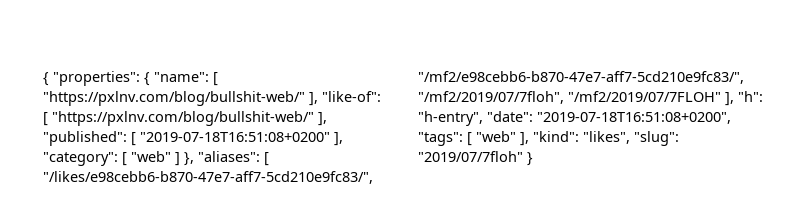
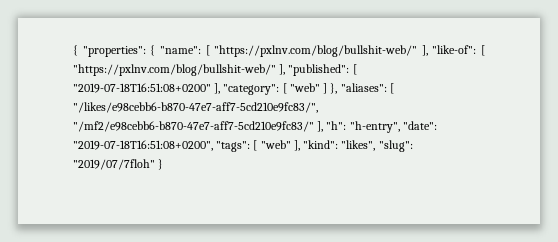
[418,71,744,84] [418,91,721,104] "/mf2/e98cebb6-b870-47e7-aff7-5cd210e9fc83/", "/mf2/2019/07/7floh", "/mf2/2019/07/7FLOH" -> [73,121,314,132] "/mf2/e98cebb6-b870-47e7-aff7-5cd210e9fc83/"

